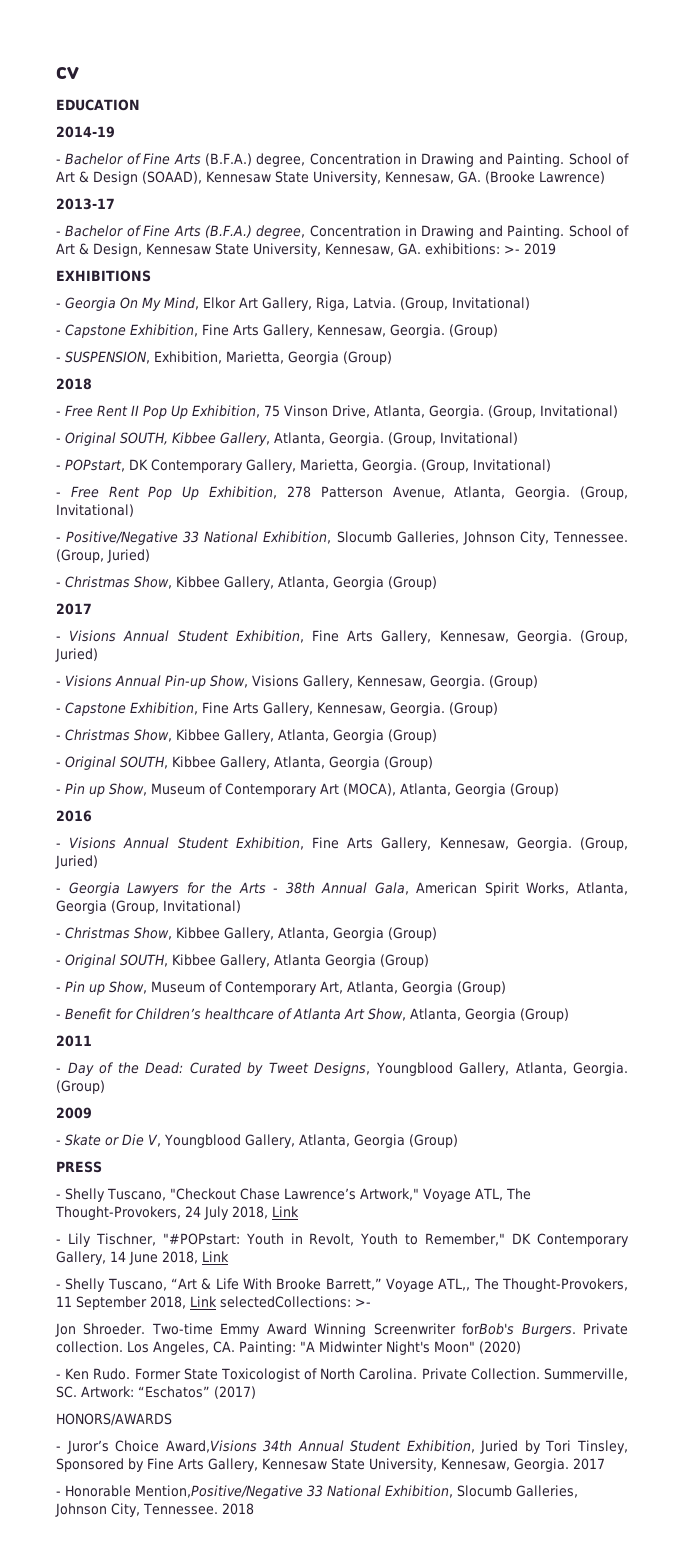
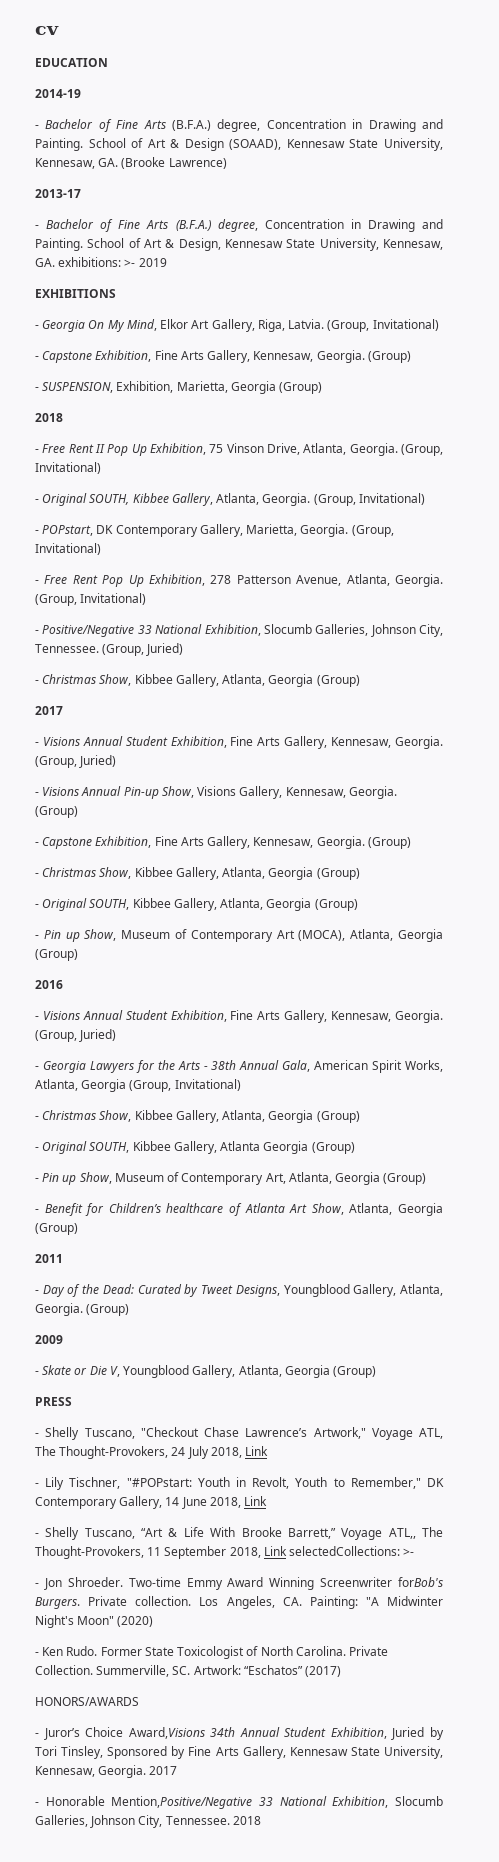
(371, 1302) none -> [35,1583,39,1587] -

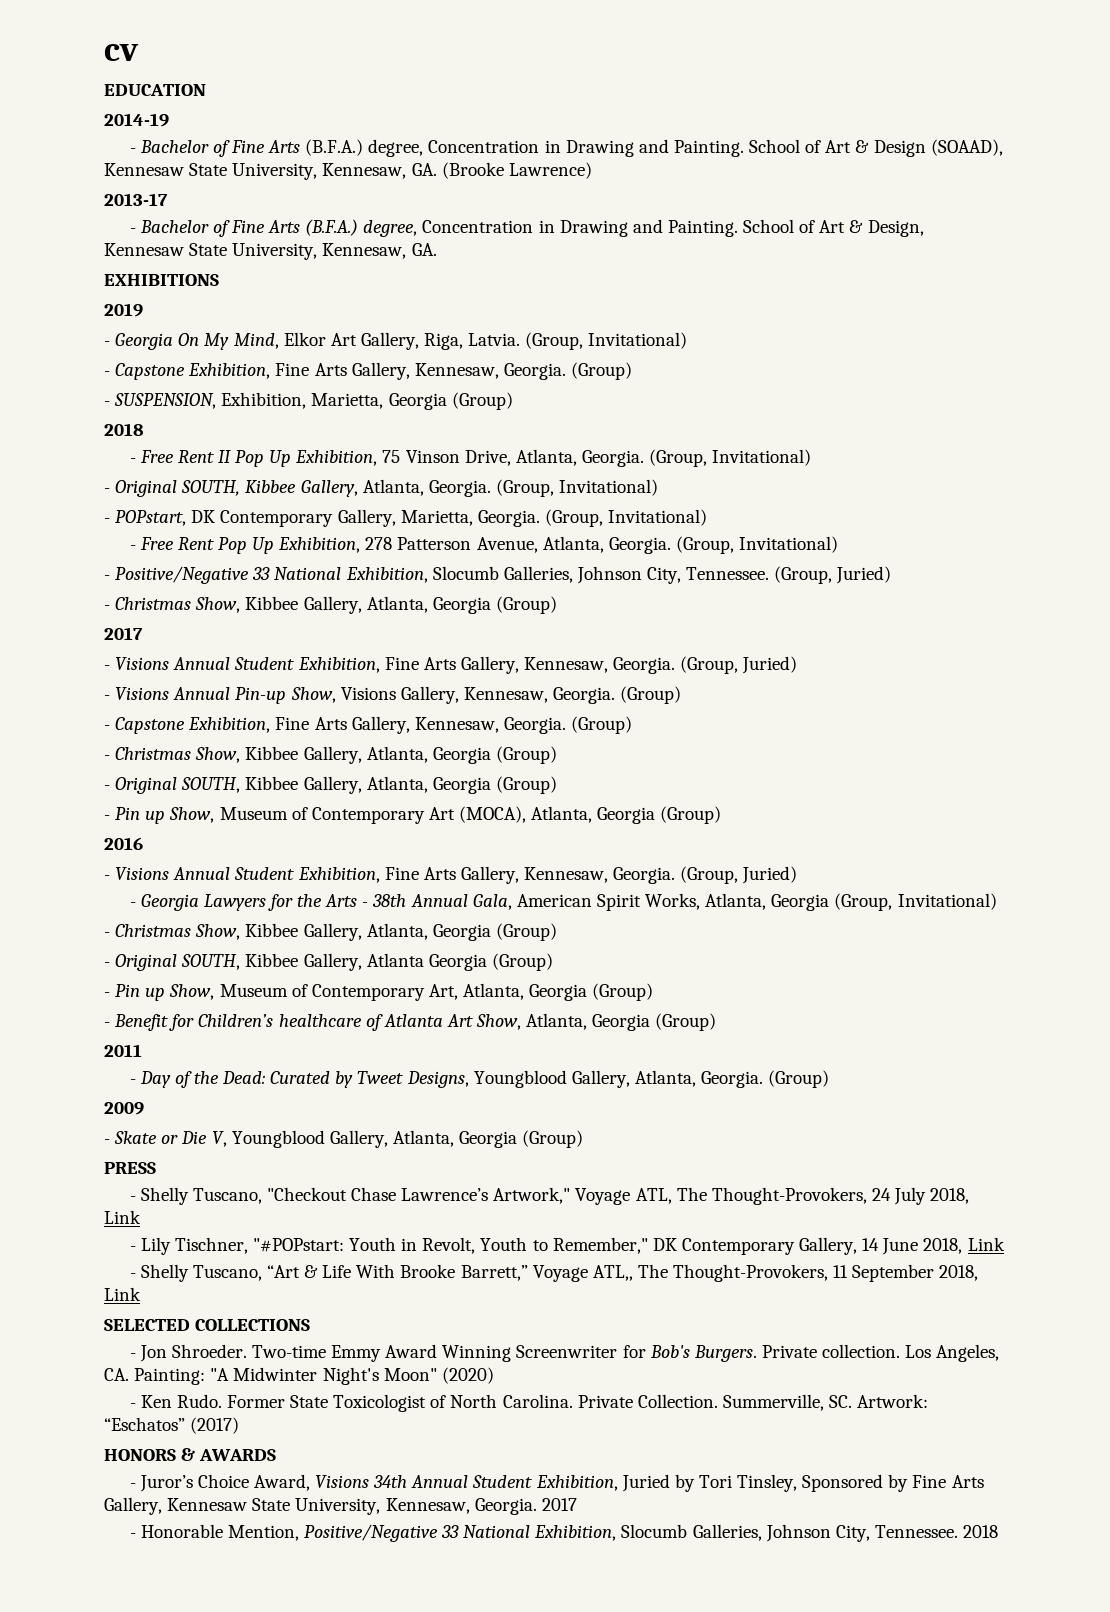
[58,257,167,267] exhibitions: >- 2019 -> (437, 249) none
(116, 293) none -> [104,303,143,317] // 2019
[289,1546,415,1556] selectedCollections: >- -> [104,1319,311,1331] // SELECTED COLLECTIONS
[398,1577,443,1587] forBob's -> [622,1345,690,1358] for Bob's
[35,1697,139,1706] HONORS/AWARDS -> [104,1448,277,1461] HONORS & AWARDS
[128,1727,205,1739] Award,Visions -> [253,1474,370,1491] Award, Visions
[111,1796,253,1809] Mention,Positive/Negative -> [227,1524,438,1542] Mention, Positive/Negative

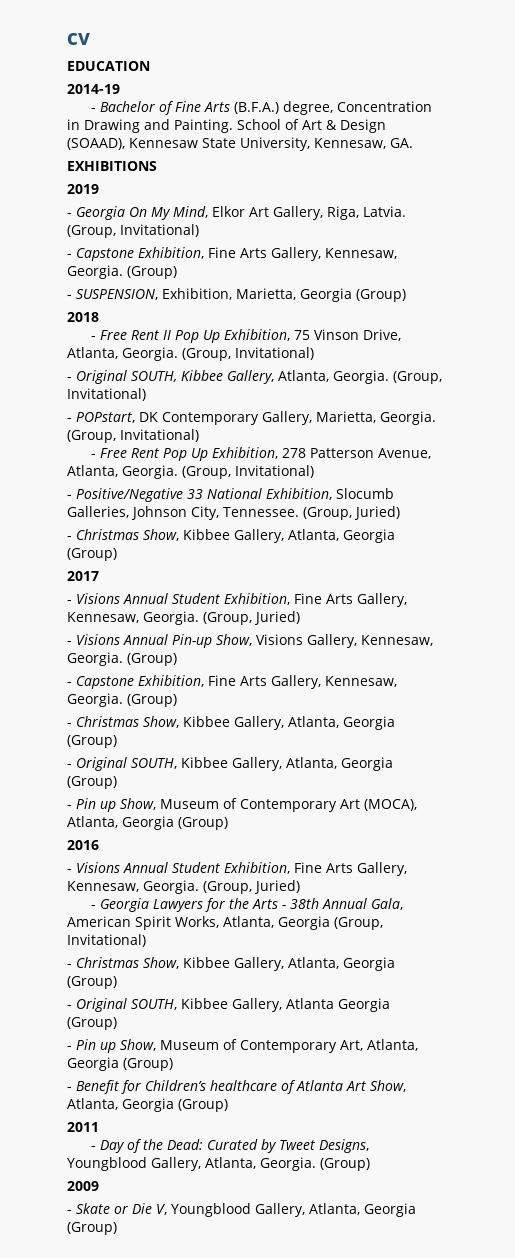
[441,162,592,179] [104,193,168,206] [129,219,924,237] [104,243,437,260] (Brooke Lawrence) // 2013-17 // - Bachelor of Fine Arts (B.F.A.) degree, Concentration in Drawing and Painting. School of Art & Design, Kennesaw State University, Kennesaw, GA. -> (413, 143) none
[104,1162,156,1174] [129,1187,970,1205] [104,1210,141,1224] [129,1237,1005,1255] [129,1264,979,1282] [104,1287,141,1301] [104,1319,311,1331] [129,1344,1000,1362] [104,1367,494,1385] [129,1394,929,1412] [104,1417,240,1434] [104,1448,277,1461] [129,1474,984,1492] [104,1497,577,1515] [129,1524,999,1542] // PRESS // - Shelly Tuscano, "Checkout Chase Lawrence’s Artwork," Voyage ATL, The Thought-Provokers, 24 July 2018, Link // - Lily Tischner, "#POPstart: Youth in Revolt, Youth to Remember," DK Contemporary Gallery, 14 June 2018, Link // - Shelly Tuscano, “Art & Life With Brooke Barrett,” Voyage ATL,, The Thought-Provokers, 11 September 2018, Link // SELECTED COLLECTIONS // - Jon Shroeder. Two-time Emmy Award Winning Screenwriter for Bob's Burgers. Private collection. Los Angeles, CA. Painting: "A Midwinter Night's Moon" (2020) // - Ken Rudo. Former State Toxicologist of North Carolina. Private Collection. Summerville, SC. Artwork: “Eschatos” (2017) // HONORS & AWARDS // - Juror’s Choice Award, Visions 34th Annual Student Exhibition, Juried by Tori Tinsley, Sponsored by Fine Arts Gallery, Kennesaw State University, Kennesaw, Georgia. 2017 // - Honorable Mention, Positive/Negative 33 National Exhibition, Slocumb Galleries, Johnson City, Tennessee. 2018 -> (117, 1228) none

